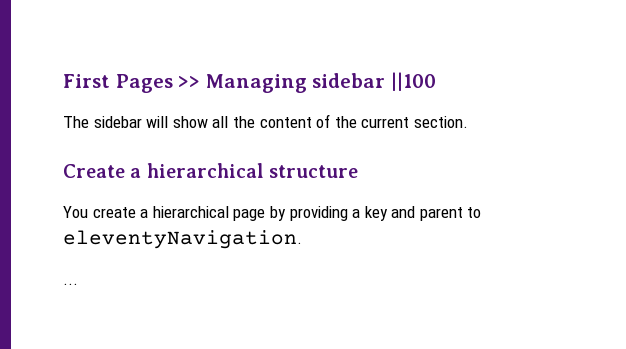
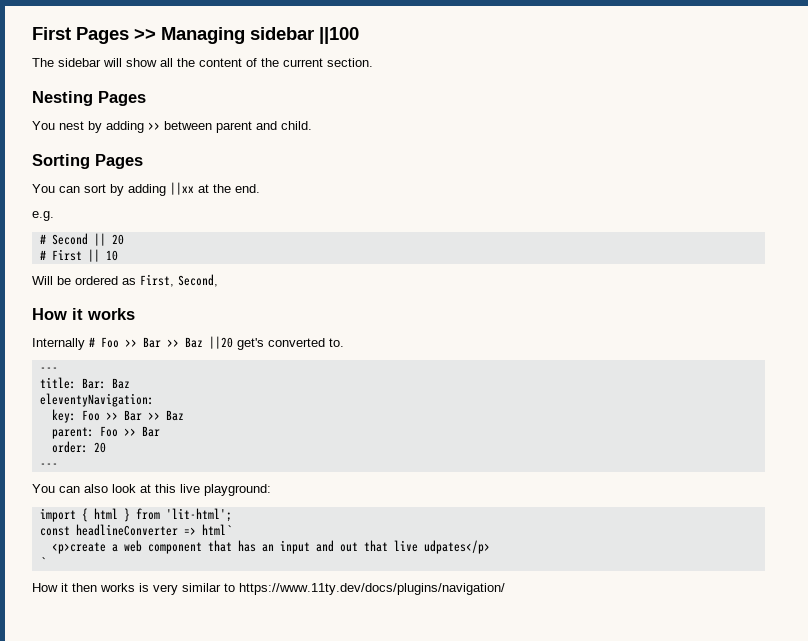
[63,163,358,178] [63,206,482,221] [63,230,302,249] [63,283,78,285] Create a hierarchical structure // You create a hierarchical page by providing a key and parent to eleventyNavigation. // ... -> [32,91,146,106] [32,121,312,133] [32,154,143,169] [32,182,260,196] [32,211,54,221] [39,233,124,246] [39,249,118,262] [32,274,218,287] [32,308,135,320] [32,336,344,350] [39,367,58,372] [39,377,130,389] [39,393,154,407] [51,409,184,423] [51,426,160,439] [51,441,106,453] [39,463,58,468] [32,484,271,496] [39,508,232,522] [39,524,232,536] [51,540,490,554] [39,557,46,567] [32,583,505,595] Nesting Pages // You nest by adding >> between parent and child. // Sorting Pages // You can sort by adding ||xx at the end. // e.g. // # Second || 20 // # First || 10 // Will be ordered as First, Second, // How it works // Internally # Foo >> Bar >> Baz ||20 get's converted to. // --- // title: Bar: Baz // eleventyNavigation: // key: Foo >> Bar >> Baz // parent: Foo >> Bar // order: 20 // --- // You can also look at this live playground: // import { html } from 'lit-html'; // const headlineConverter => html` // <p>create a web component that has an input and out that live udpates</p> // ` // How it then works is very similar to https://www.11ty.dev/docs/plugins/navigation/

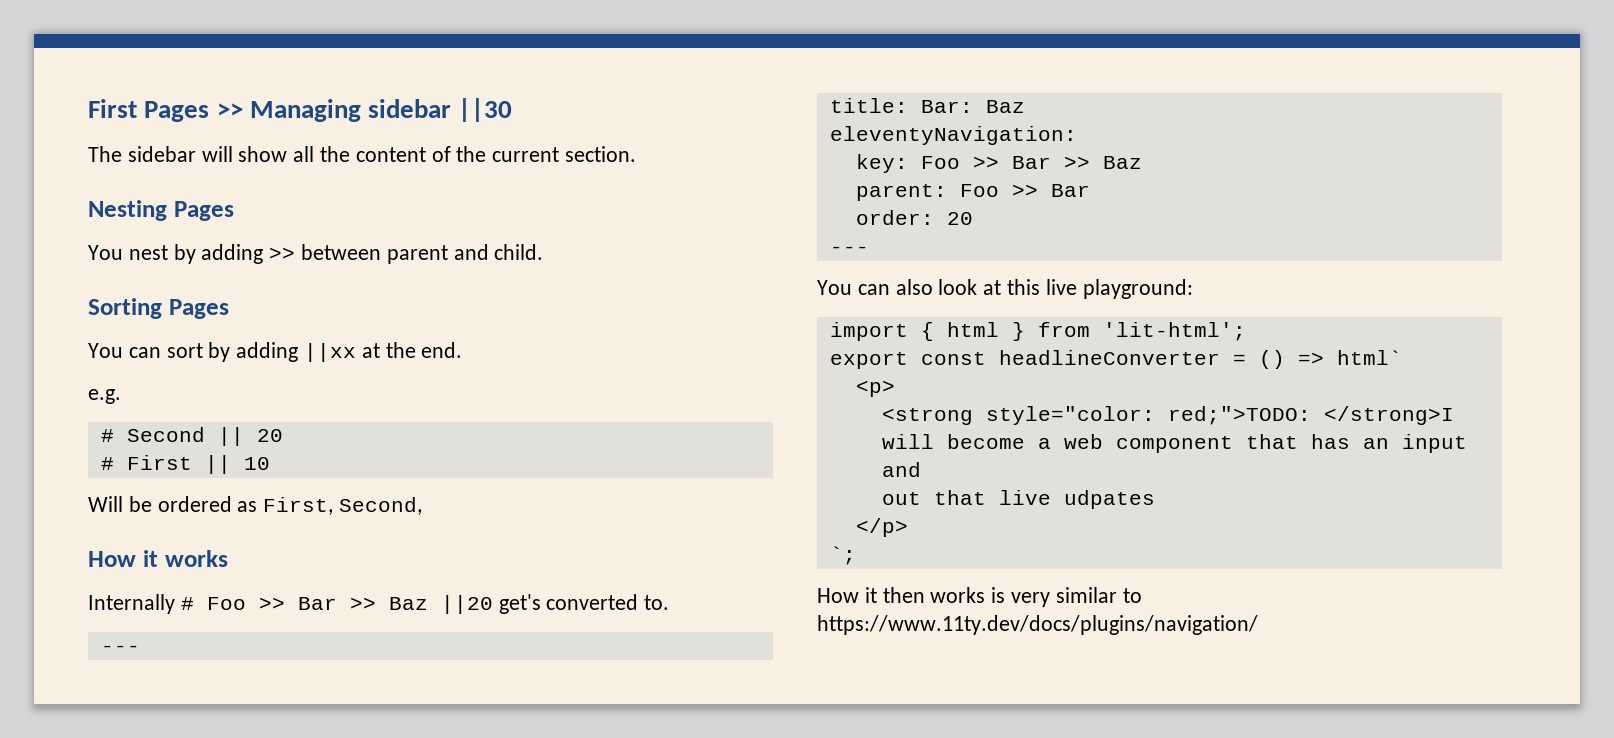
[319,27,359,44] ||100 -> [458,98,513,122] ||30
(232, 515) none -> [829,352,908,369] export
(178, 530) none -> [1232,350,1285,369] = ()
[51,542,106,554] <p>create -> [855,380,895,397] [881,406,1454,425] [881,434,1025,449] <p> // <strong style="color: red;">TODO: </strong>I will become
(334, 546) none -> (921, 469) //
[423,540,490,554] [39,557,46,567] udpates</p> // ` -> [1063,490,1155,509] [855,518,908,537] [829,546,856,565] udpates // </p> // `;

